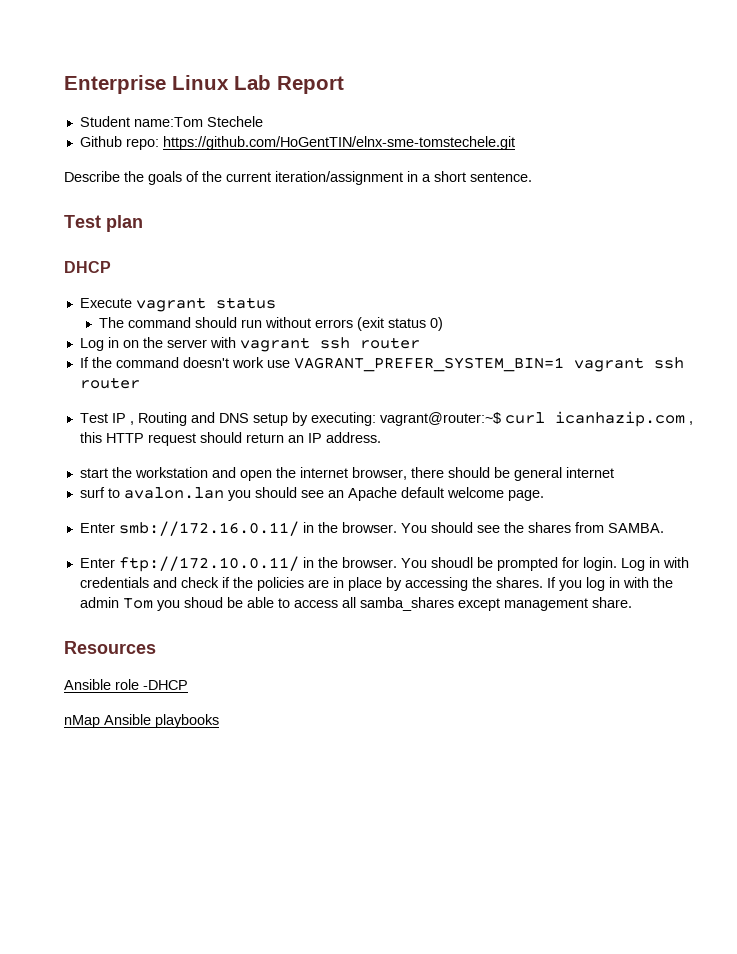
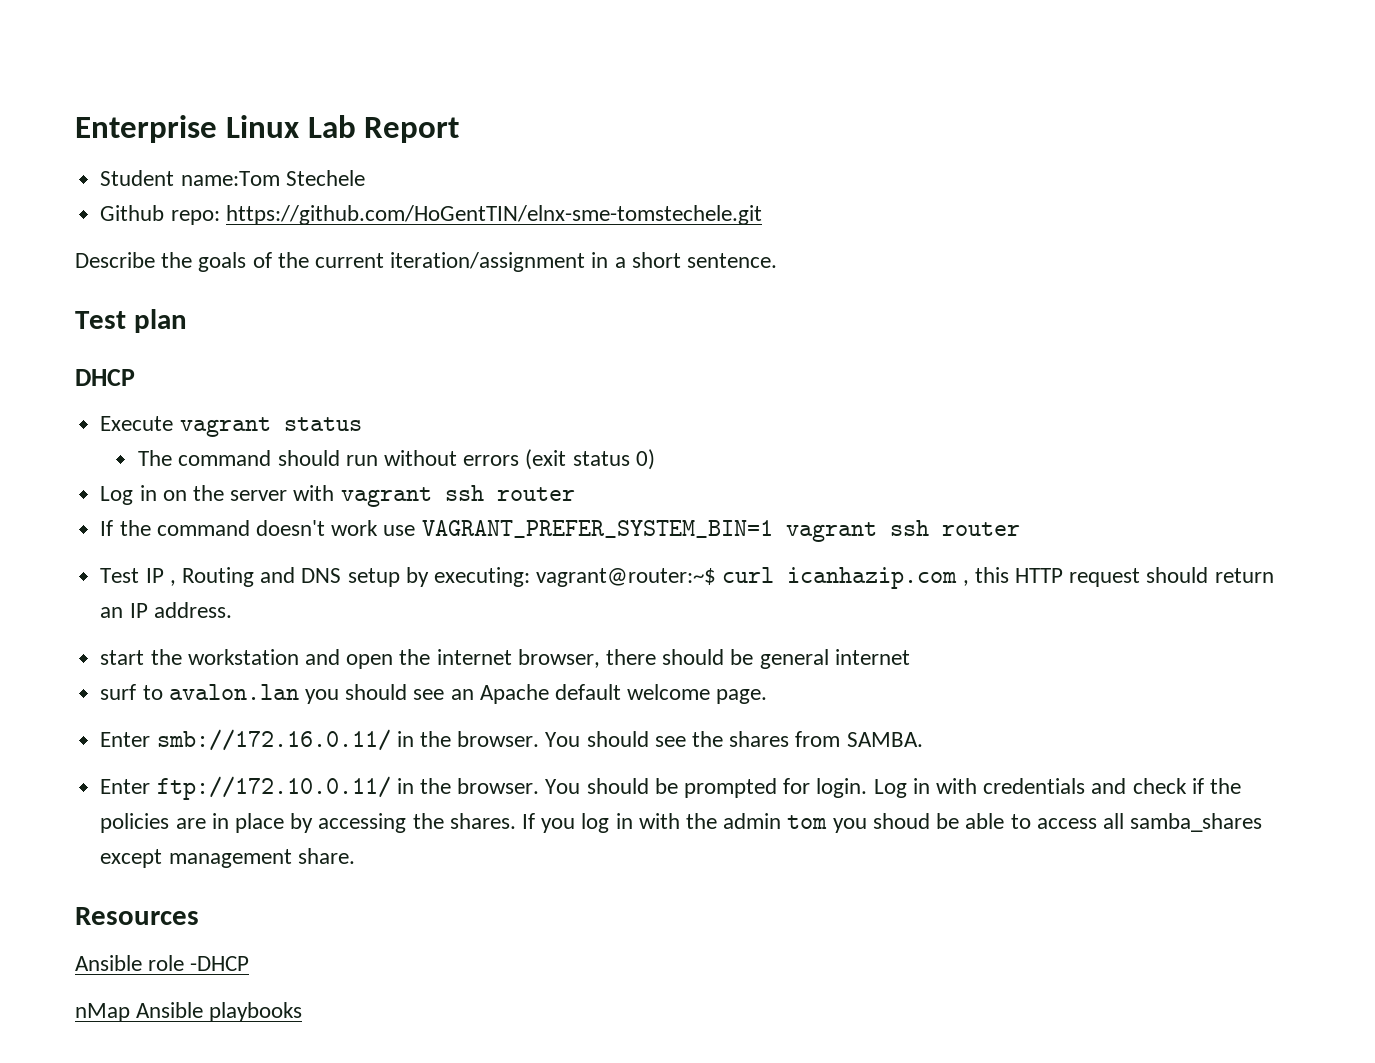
[430,557,473,568] shoudl -> [586,778,649,794] should
[122,598,153,609] Tom -> [787,815,828,829] tom

